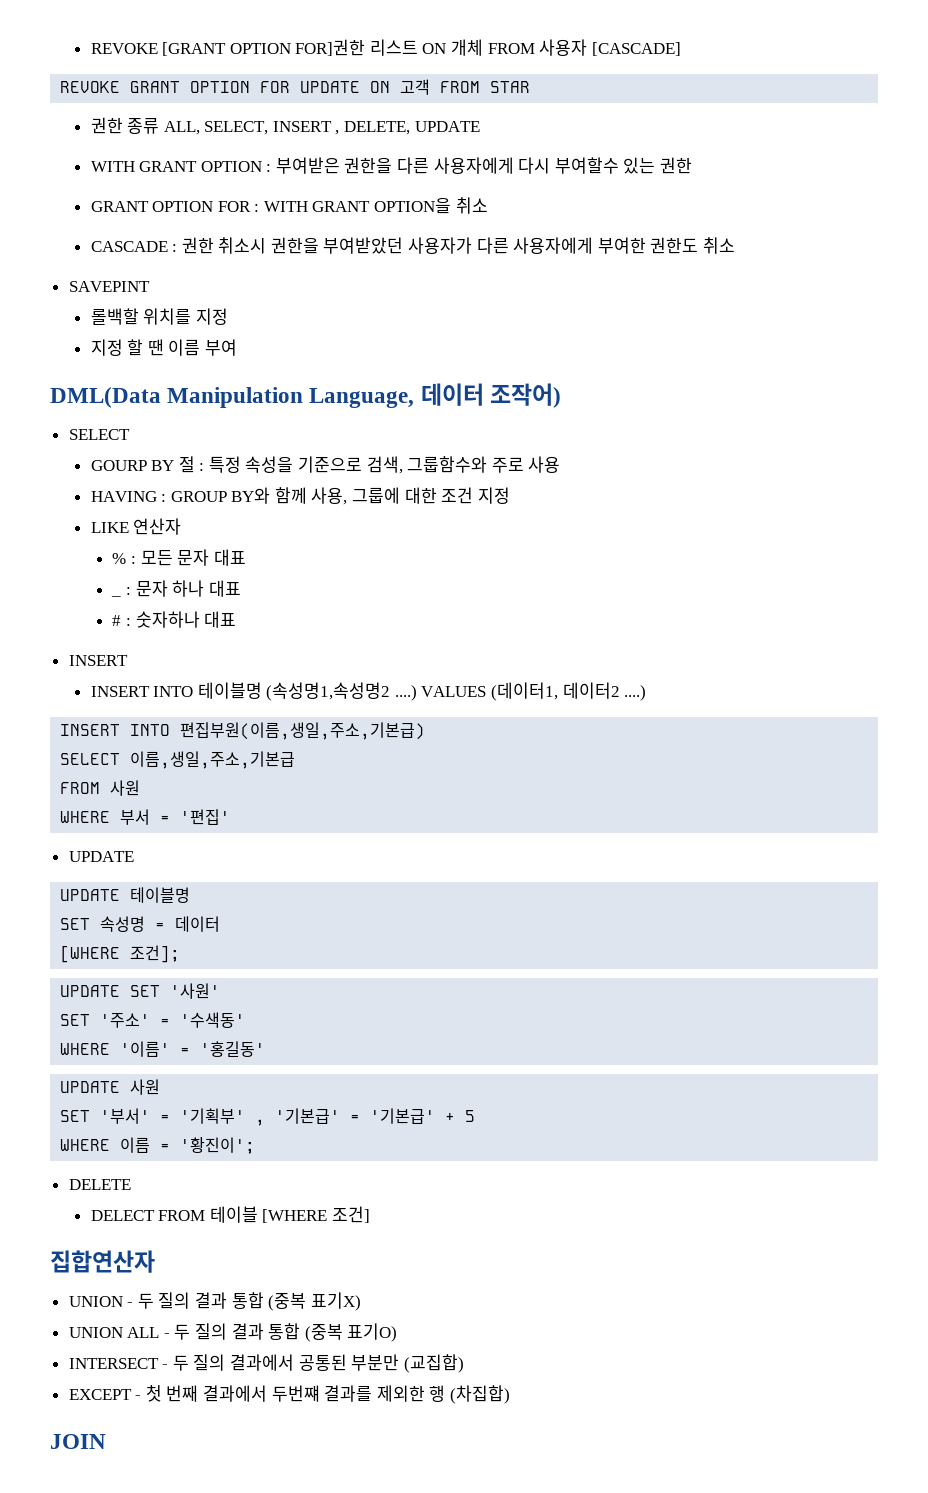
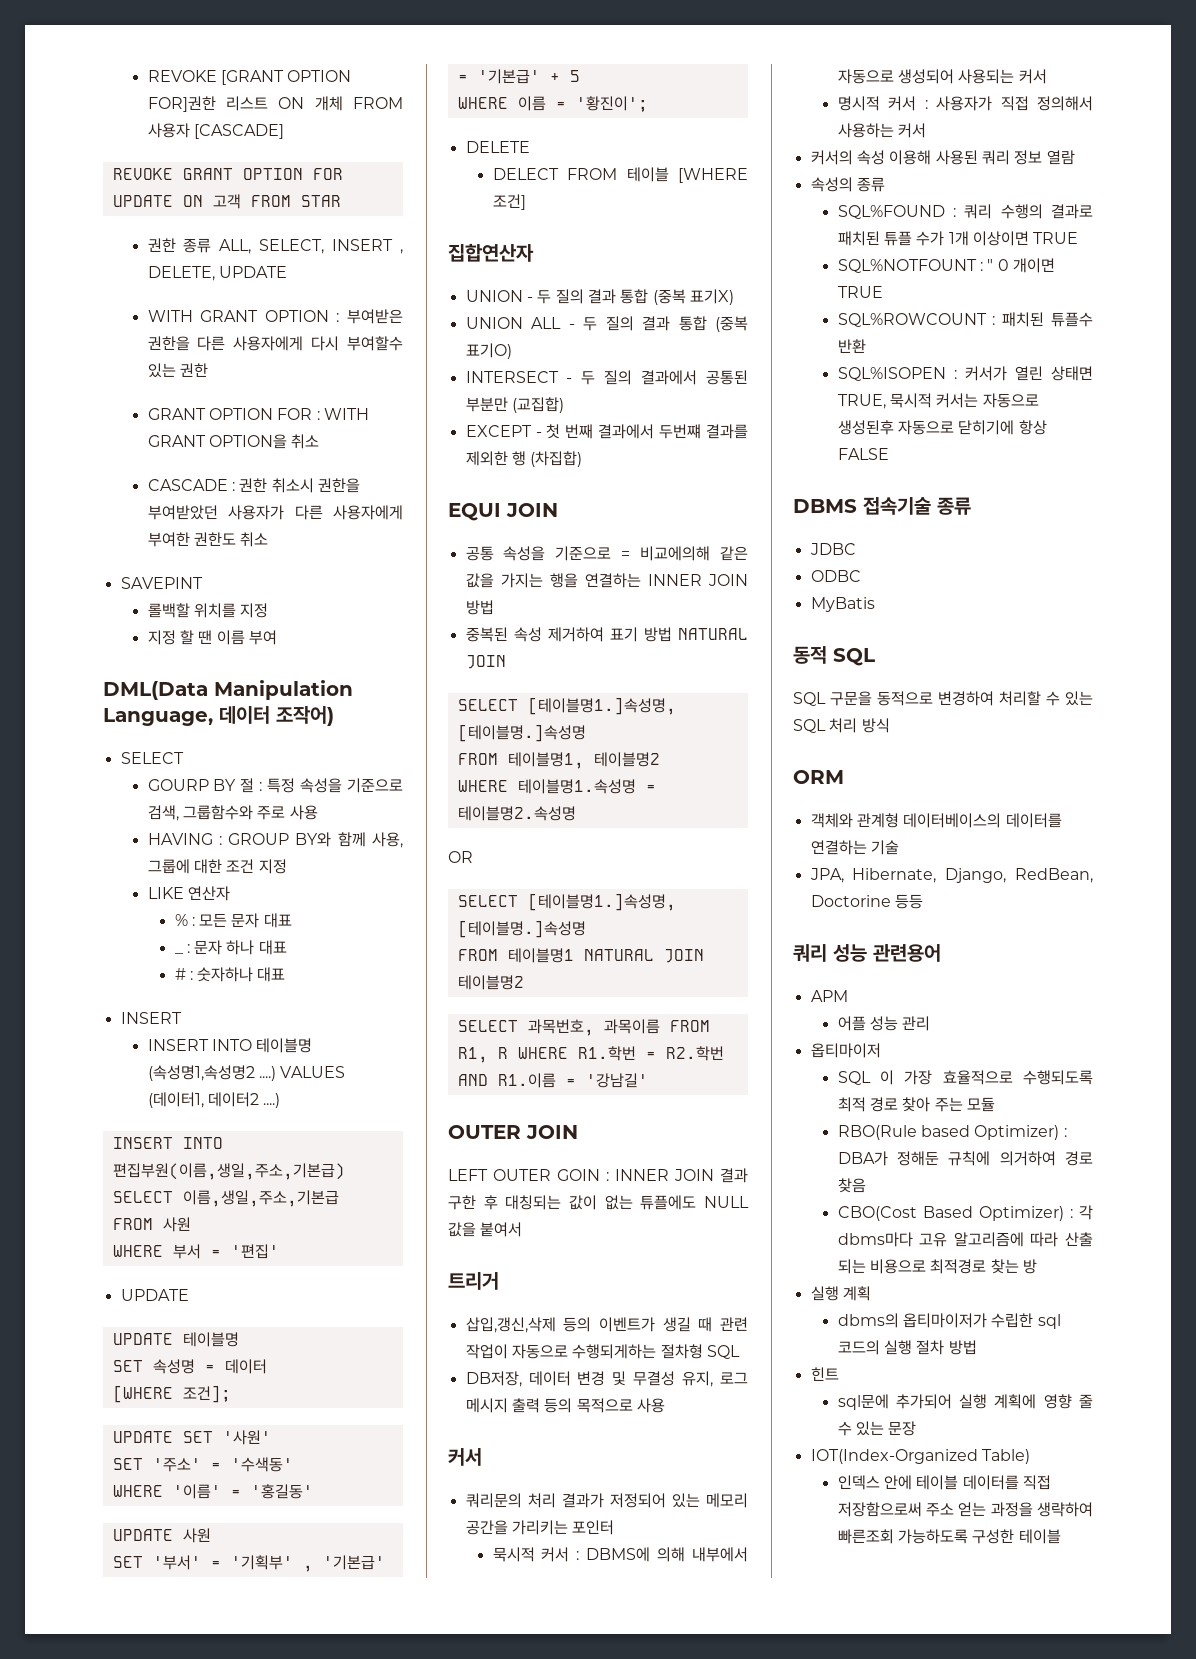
[50,1434,106,1449] JOIN -> [448,503,558,521] [465,546,748,561] [465,573,748,588] [465,600,494,615] [465,627,748,642] [465,655,506,669] [457,697,676,715] [457,724,586,742] [457,752,660,769] [457,779,656,794] [457,806,576,821] [448,851,473,863] [457,893,676,911] [457,920,586,938] [457,948,704,963] [457,975,524,990] [457,1019,710,1036] [457,1046,724,1063] [457,1073,648,1088] [448,1125,578,1139] [448,1168,748,1183] [448,1195,749,1210] [448,1222,523,1237] [448,1272,499,1290] [465,1317,748,1333] [465,1344,740,1359] [465,1371,748,1387] [465,1398,665,1413] [448,1448,482,1466] [465,1493,748,1508] [465,1520,615,1535] [492,1547,748,1562] [837,69,1047,84] [837,96,1093,111] [837,123,926,138] [810,150,1075,165] [810,177,885,192] [837,204,1093,219] [837,231,1079,246] [837,258,1055,273] [837,286,883,298] [837,312,1093,327] [837,339,866,353] [837,366,1093,381] [837,393,1039,409] [837,420,1047,435] [837,448,889,460] [793,497,971,515] [809,543,856,555] [810,570,861,582] [810,597,875,612] [793,646,875,666] [793,691,1093,706] [793,718,890,733] [793,770,844,784] [810,813,1062,828] [810,840,899,855] [809,868,1093,883] [810,894,923,909] [793,944,941,962] [810,990,848,1002] [837,1016,931,1031] [810,1043,881,1058] [837,1070,1093,1085] [837,1097,995,1112] [837,1125,1067,1140] [837,1151,1093,1166] [837,1178,866,1193] [837,1205,1093,1221] [837,1232,1093,1247] [837,1259,1037,1274] [810,1286,871,1301] [837,1313,1061,1329] [837,1340,977,1355] [810,1367,839,1381] [837,1394,1093,1410] [837,1421,917,1436] [810,1449,1030,1464] [837,1475,1051,1490] [837,1502,1093,1517] [837,1529,1061,1544] EQUI JOIN // 공통 속성을 기준으로 = 비교에의해 같은 값을 가지는 행을 연결하는 INNER JOIN 방법 // 중복된 속성 제거하여 표기 방법 NATURAL JOIN // SELECT [테이블명1.]속성명, [테이블명.]속성명 // FROM 테이블명1, 테이블명2 // WHERE 테이블명1.속성명 = 테이블명2.속성명 // OR // SELECT [테이블명1.]속성명, [테이블명.]속성명 // FROM 테이블명1 NATURAL JOIN 테이블명2 // SELECT 과목번호, 과목이름 FROM R1, R WHERE R1.학번 = R2.학번 AND R1.이름 = '강남길' // OUTER JOIN // LEFT OUTER GOIN : INNER JOIN 결과 구한 후 대칭되는 값이 없는 튜플에도 NULL 값을 붙여서 // 트리거 // 삽입,갱신,삭제 등의 이벤트가 생길 때 관련 작업이 자동으로 수행되게하는 절차형 SQL // DB저장, 데이터 변경 및 무결성 유지, 로그 메시지 출력 등의 목적으로 사용 // 커서 // 쿼리문의 처리 결과가 저정되어 있는 메모리 공간을 가리키는 포인터 // 묵시적 커서 : DBMS에 의해 내부에서 자동으로 생성되어 사용되는 커서 // 명시적 커서 : 사용자가 직접 정의해서 사용하는 커서 // 커서의 속성 이용해 사용된 쿼리 정보 열람 // 속성의 종류 // SQL%FOUND : 쿼리 수행의 결과로 패치된 튜플 수가 1개 이상이면 TRUE // SQL%NOTFOUNT : " 0 개이면 TRUE // SQL%ROWCOUNT : 패치된 튜플수 반환 // SQL%ISOPEN : 커서가 열린 상태면 TRUE, 묵시적 커서는 자동으로 생성된후 자동으로 닫히기에 항상 FALSE // DBMS 접속기술 종류 // JDBC // ODBC // MyBatis // 동적 SQL // SQL 구문을 동적으로 변경하여 처리할 수 있는 SQL 처리 방식 // ORM // 객체와 관계형 데이터베이스의 데이터를 연결하는 기술 // JPA, Hibernate, Django, RedBean, Doctorine 등등 // 쿼리 성능 관련용어 // APM // 어플 성능 관리 // 옵티마이저 // SQL 이 가장 효율적으로 수행되도록 최적 경로 찾아 주는 모듈 // RBO(Rule based Optimizer) : DBA가 정해둔 규칙에 의거하여 경로 찾음 // CBO(Cost Based Optimizer) : 각 dbms마다 고유 알고리즘에 따라 산출 되는 비용으로 최적경로 찾는 방 // 실행 계획 // dbms의 옵티마이저가 수립한 sql 코드의 실행 절차 방법 // 힌트 // sql문에 추가되어 실행 계획에 영향 줄 수 있는 문장 // IOT(Index-Organized Table) // 인덱스 안에 테이블 데이터를 직접 저장함으로써 주소 얻는 과정을 생략하여 빠른조회 가능하도록 구성한 테이블

